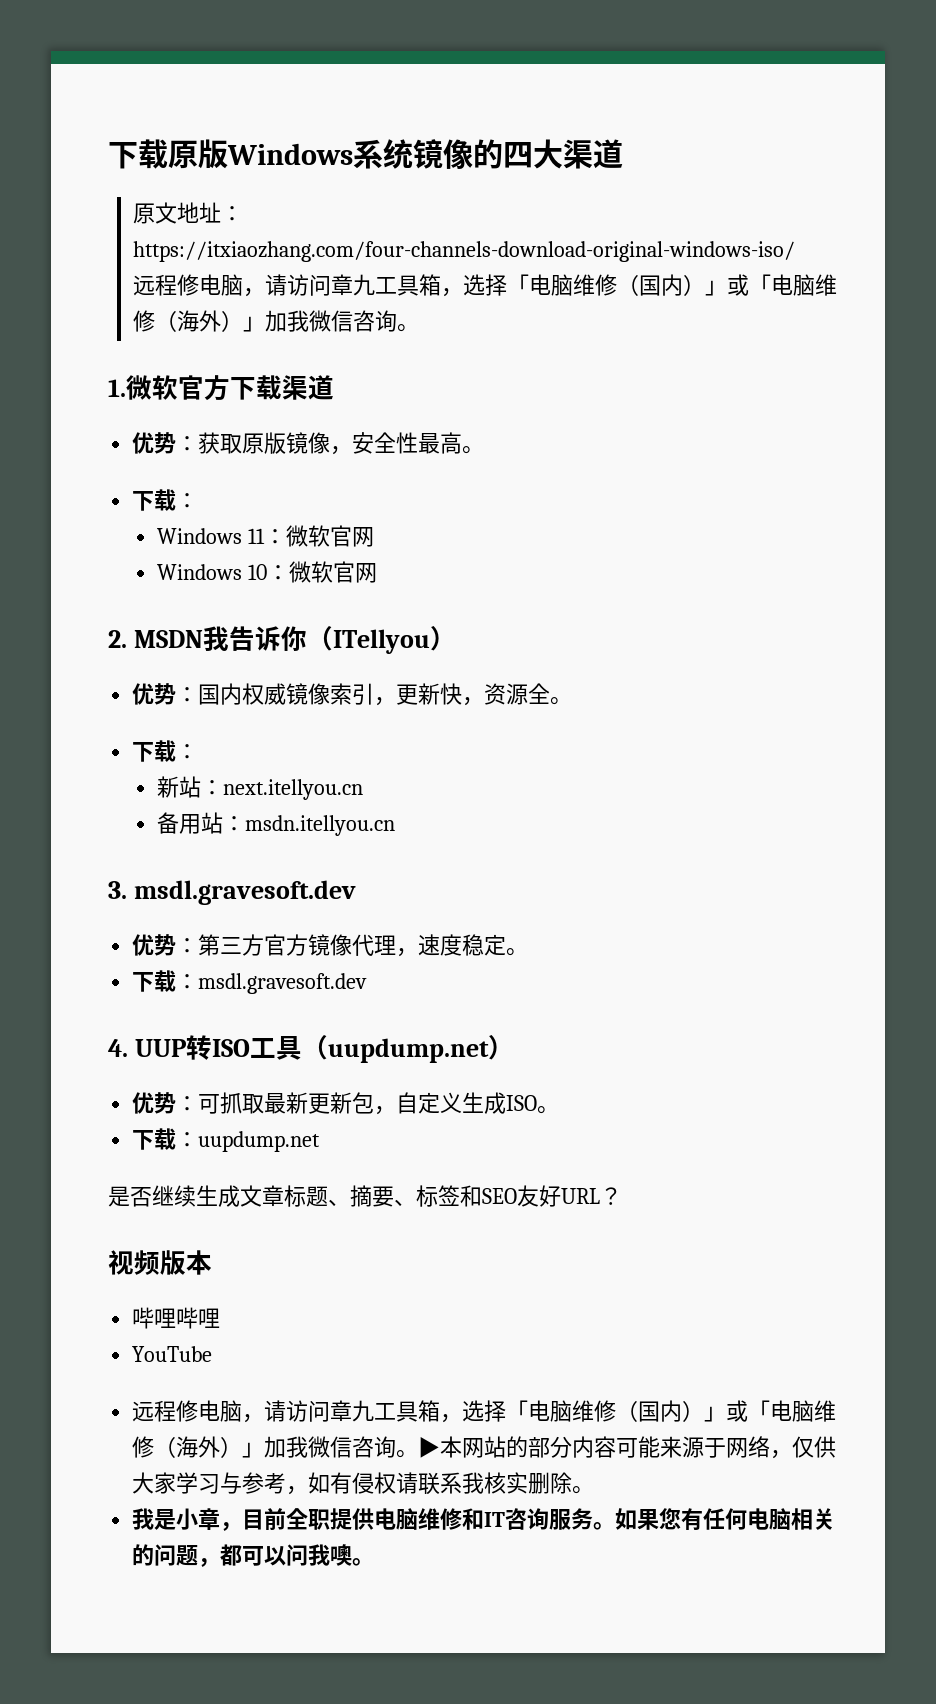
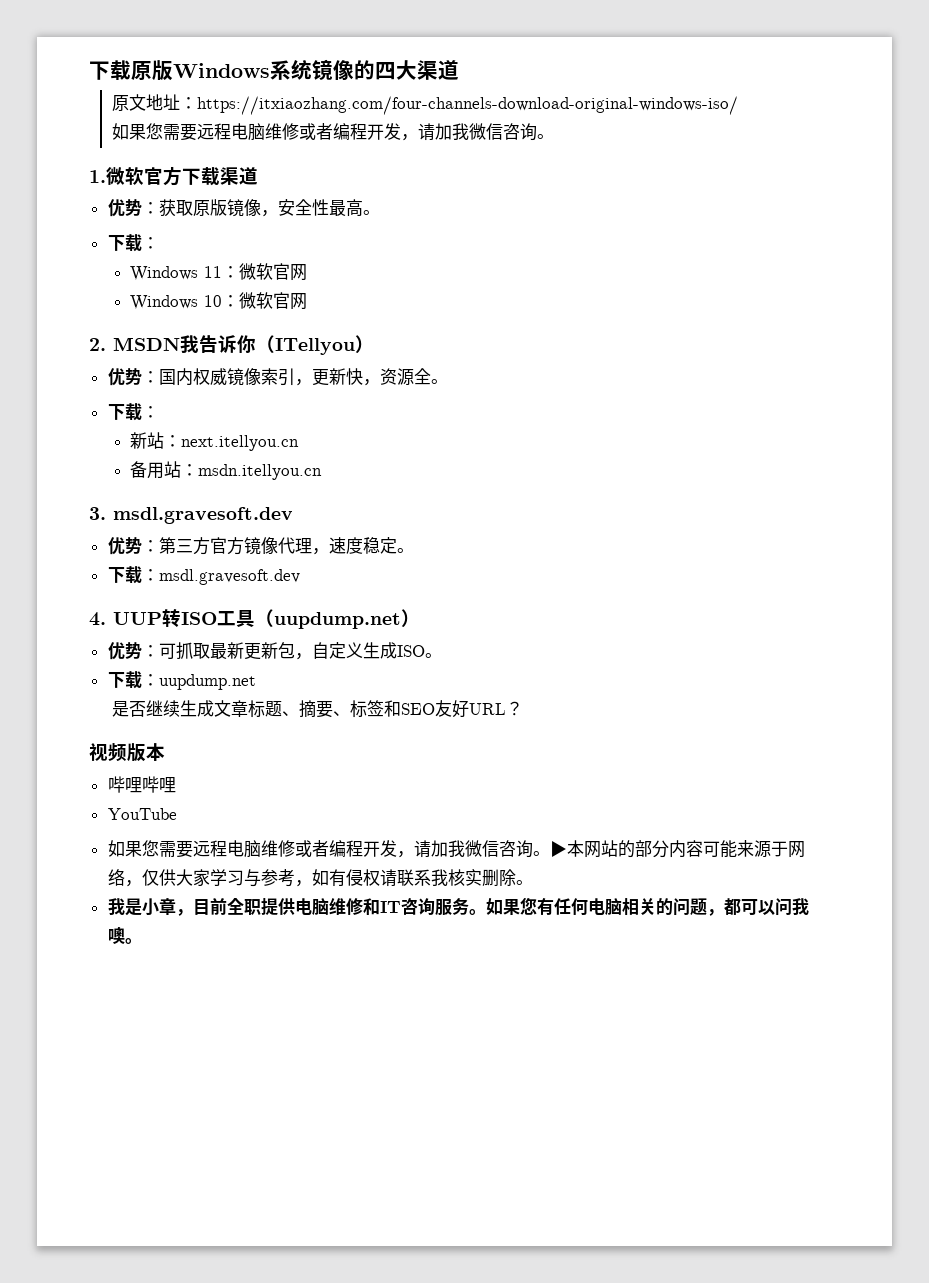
[132,274,837,297] [132,310,265,332] 远程修电脑，请访问章九工具箱，选择「电脑维修（国内）」或「电脑维修（海外）」 -> [111,123,435,141] 如果您需要远程电脑维修或者编程开发，请
[132,1400,837,1423] [132,1436,265,1458] 远程修电脑，请访问章九工具箱，选择「电脑维修（国内）」或「电脑维修（海外）」 -> [107,840,431,858] 如果您需要远程电脑维修或者编程开发，请

